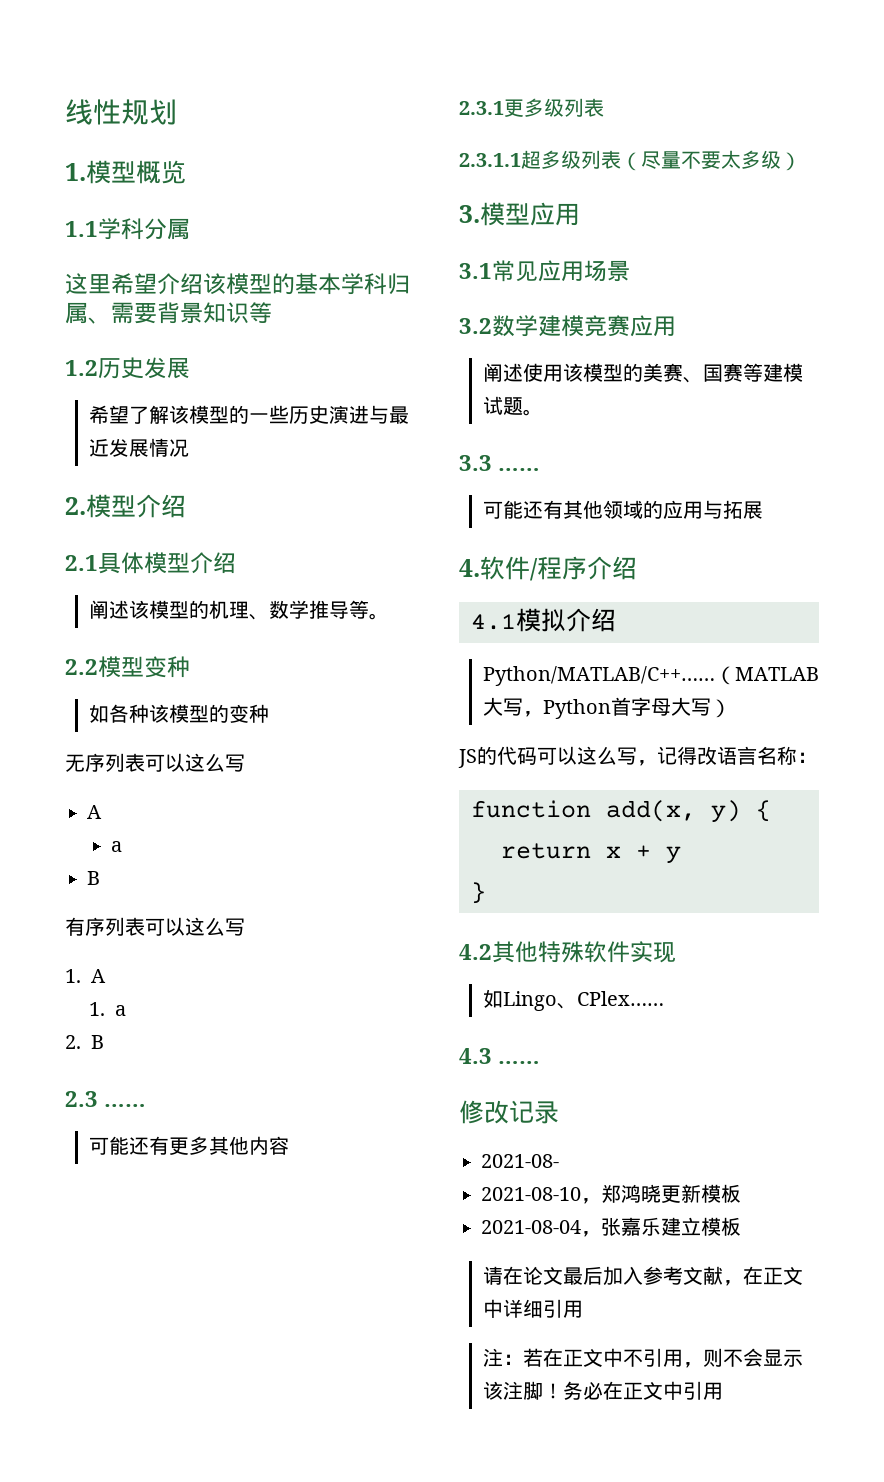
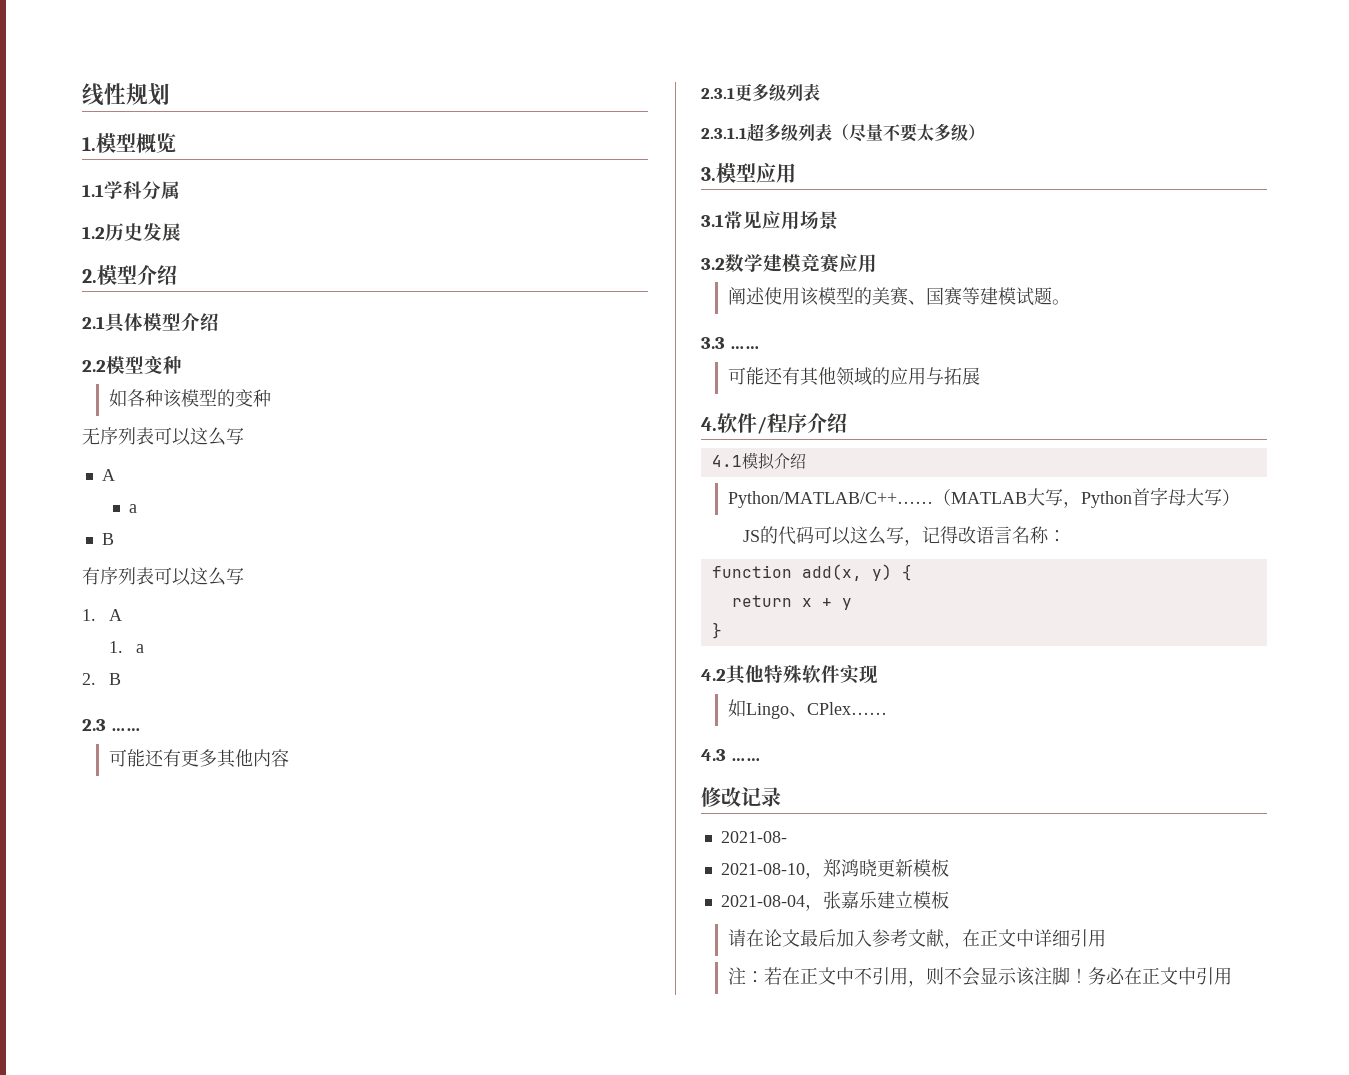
[65,273,410,295] [65,302,272,324] [65,357,190,379] [88,405,409,424] [88,438,189,457] 这里希望介绍该模型的基本学科归属、需要背景知识等 // 1.2历史发展 // 希望了解该模型的一些历史演进与最近发展情况 -> [82,223,181,241] 1.2历史发展
[88,600,389,620] // 阐述该模型的机理、数学推导等。 -> (219, 322) none

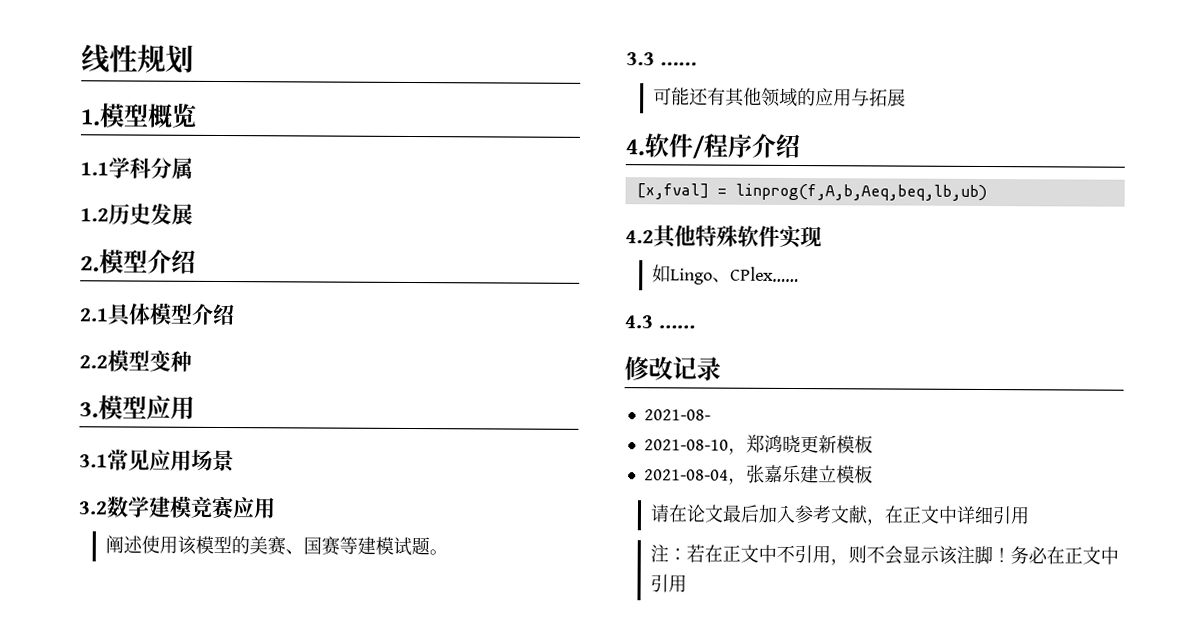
[108,389,271,408] [82,427,244,446] [101,469,115,481] [128,504,137,513] [101,533,114,545] [82,567,244,586] [82,609,122,621] [108,641,144,653] [82,673,121,685] [82,719,141,731] [108,749,289,768] [701,83,820,102] [701,123,985,142] // 如各种该模型的变种 // 无序列表可以这么写 // A // a // B // 有序列表可以这么写 // 1. A // 1. a // 2. B // 2.3 …… // 可能还有更多其他内容 // 2.3.1更多级列表 // 2.3.1.1超多级列表（尽量不要太多级） -> (192, 361) none
[711,452,806,470] [727,487,1240,508] [742,526,1066,546] [711,564,912,581] [731,595,852,610] [711,622,722,639] 4.1模拟介绍 // Python/MATLAB/C++……（MATLAB大写，Python首字母大写） // JS的代码可以这么写，记得改语言名称： // function add(x, y) { // return x + y // } -> [635,183,987,202] [x,fval] = linprog(f,A,b,Aeq,beq,lb,ub)

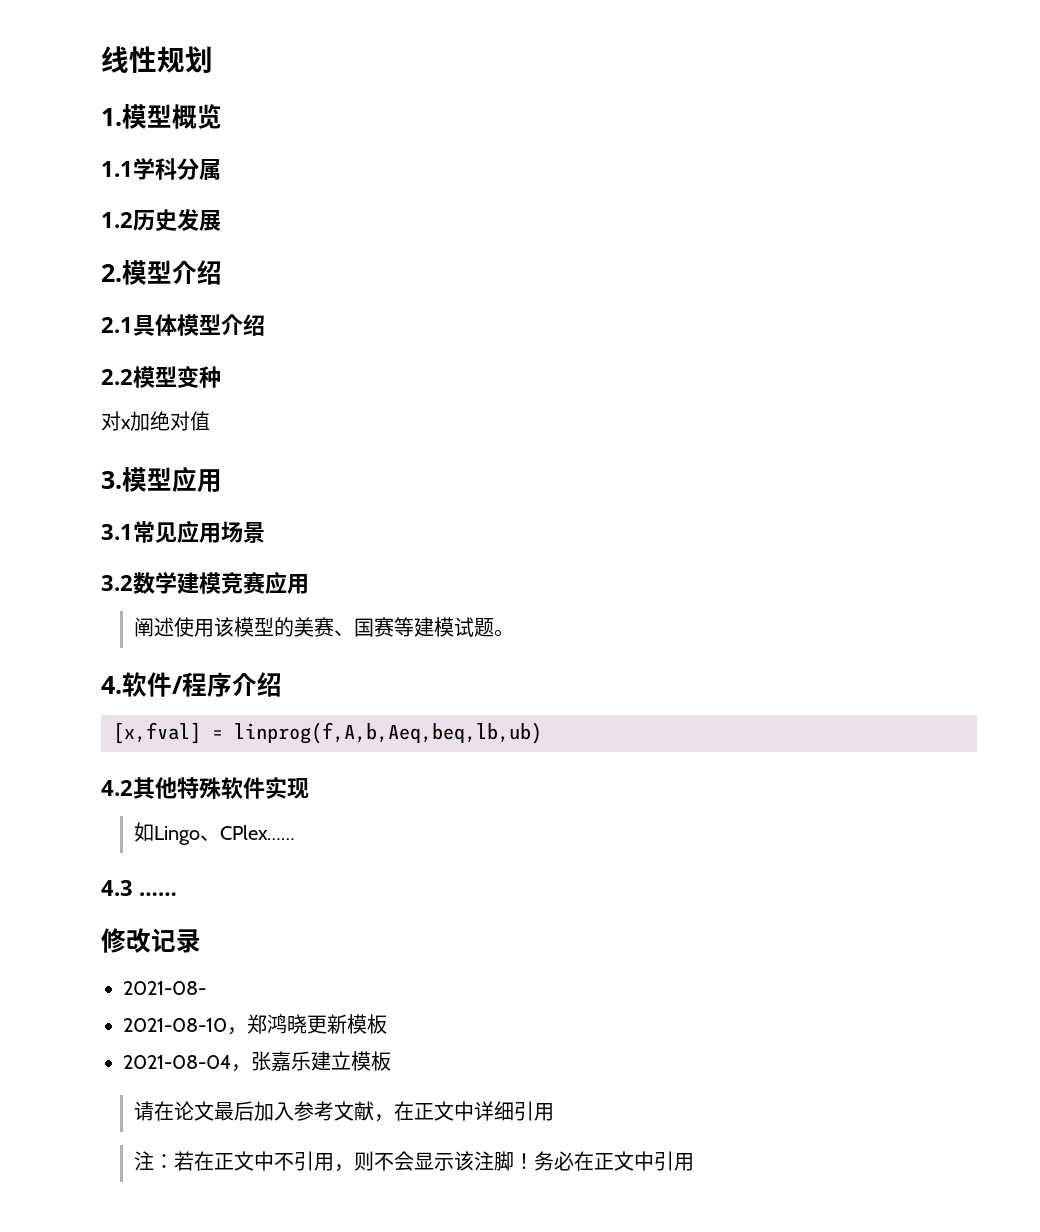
(192, 361) none -> [101,411,210,431] // 对x加绝对值
[626,52,697,66] [652,87,906,108] // 3.3 …… // 可能还有其他领域的应用与拓展 -> (515, 633) none

